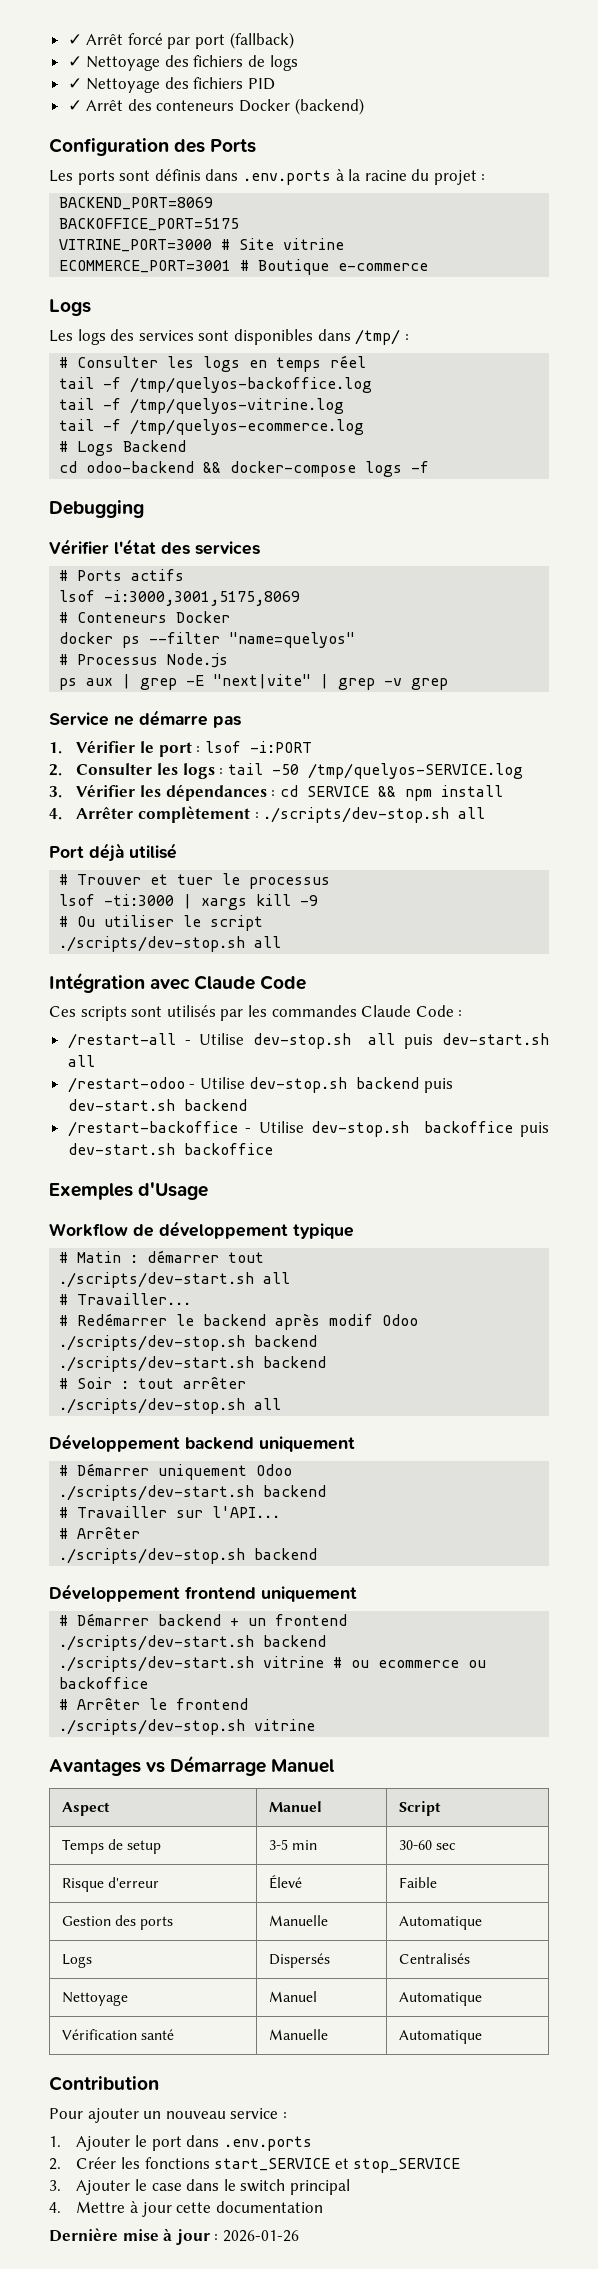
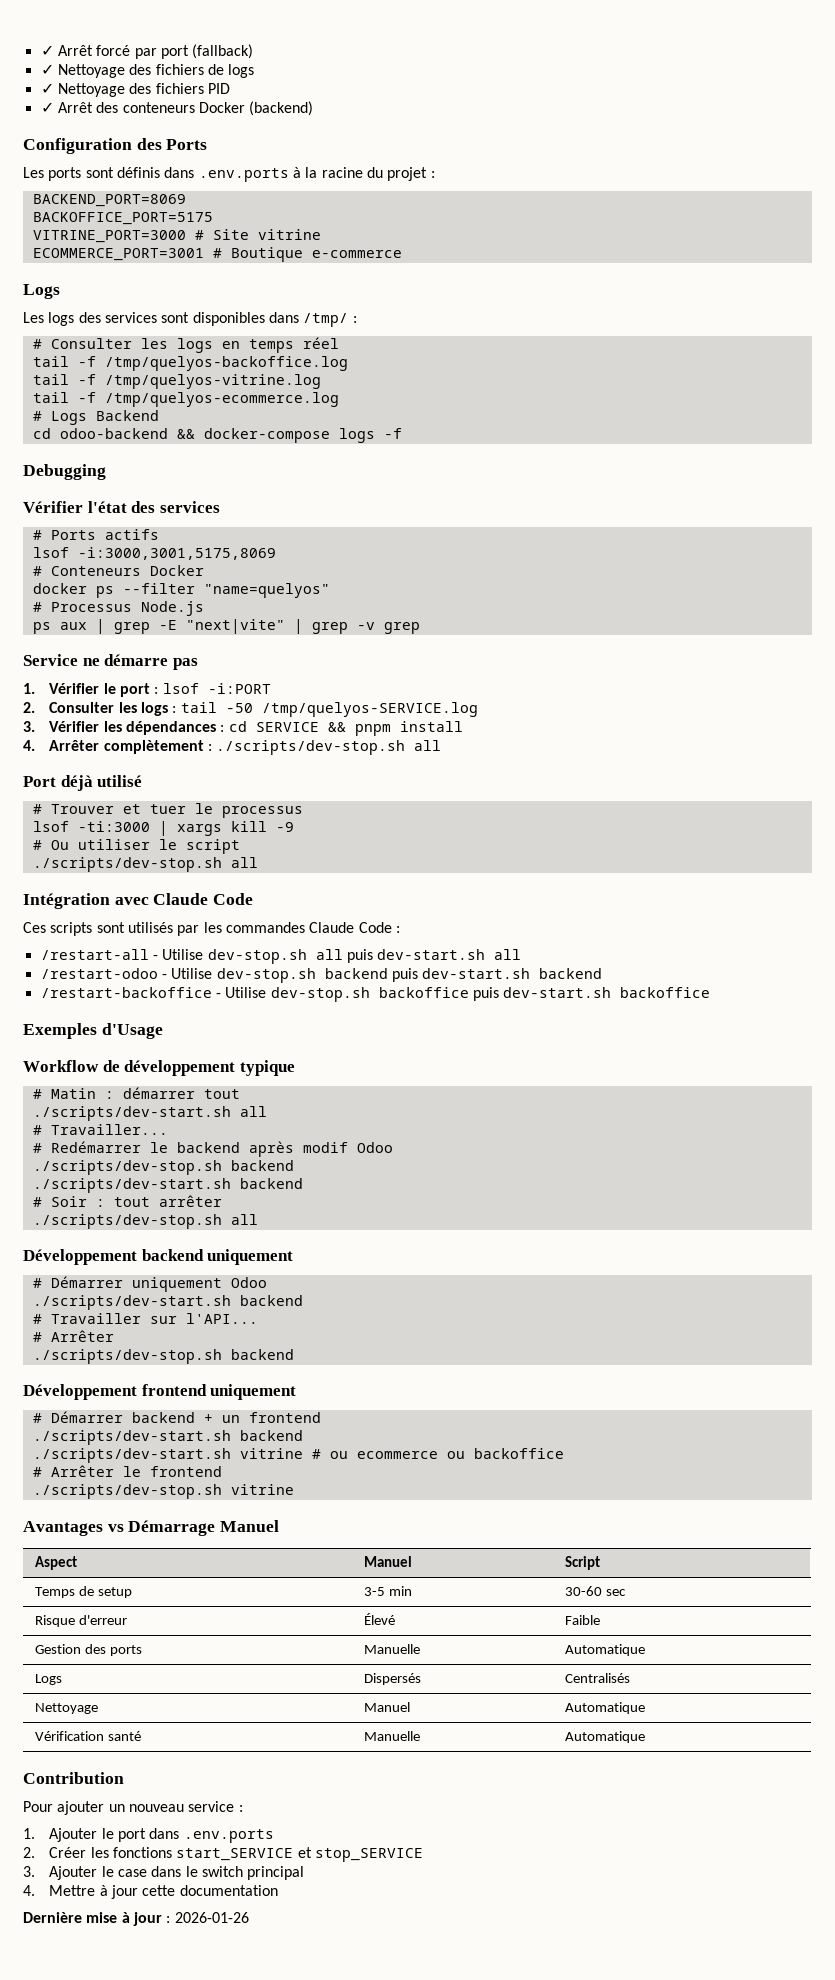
[404,789,432,801] npm -> [354,724,391,736] pnpm

